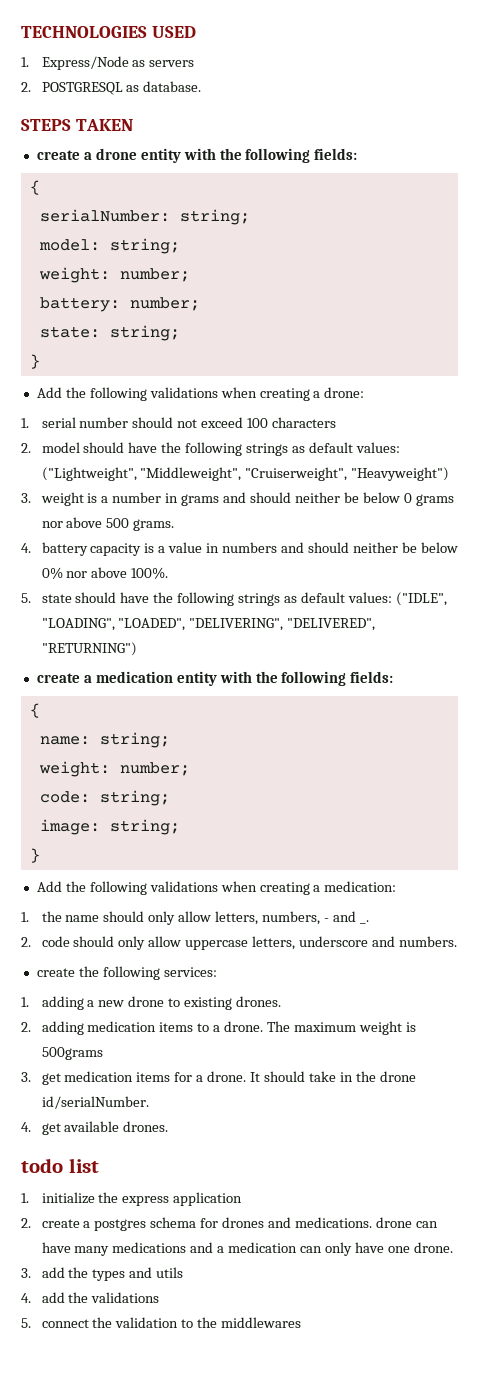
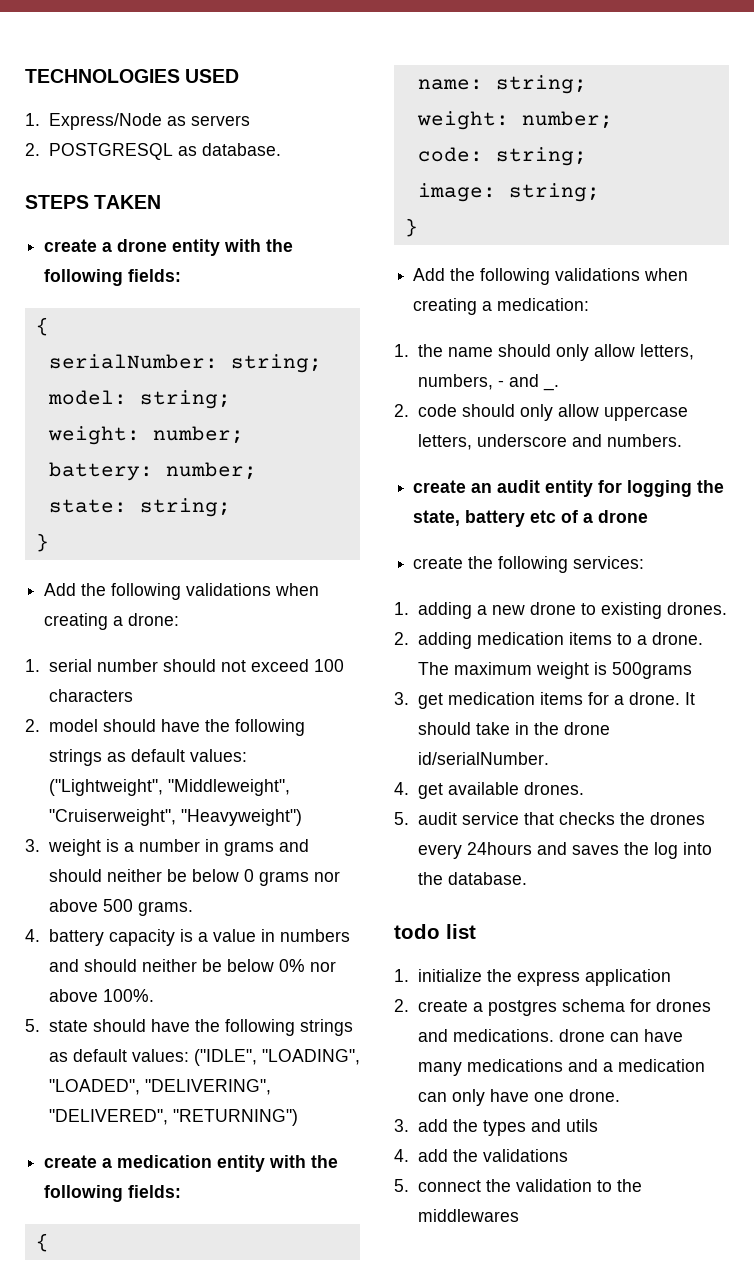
(457, 941) none -> [413,480,725,497] [413,510,649,527] // create an audit entity for logging the state, battery etc of a drone
(169, 1126) none -> [394,812,705,825] [417,842,712,859] [417,872,527,885] // 5. audit service that checks the drones every 24hours and saves the log into the database.

